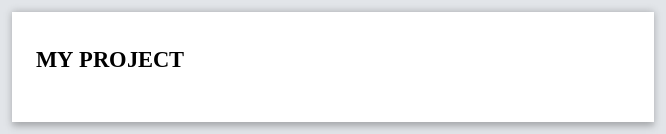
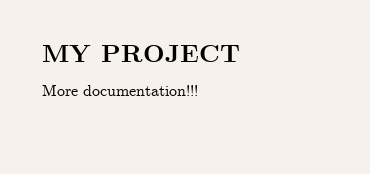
(185, 59) none -> [42,84,198,96] // More documentation!!!

